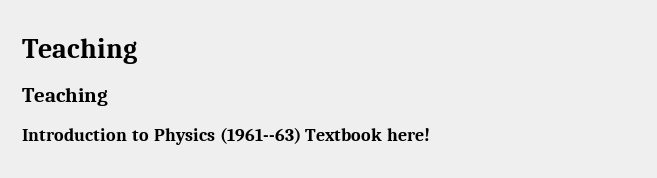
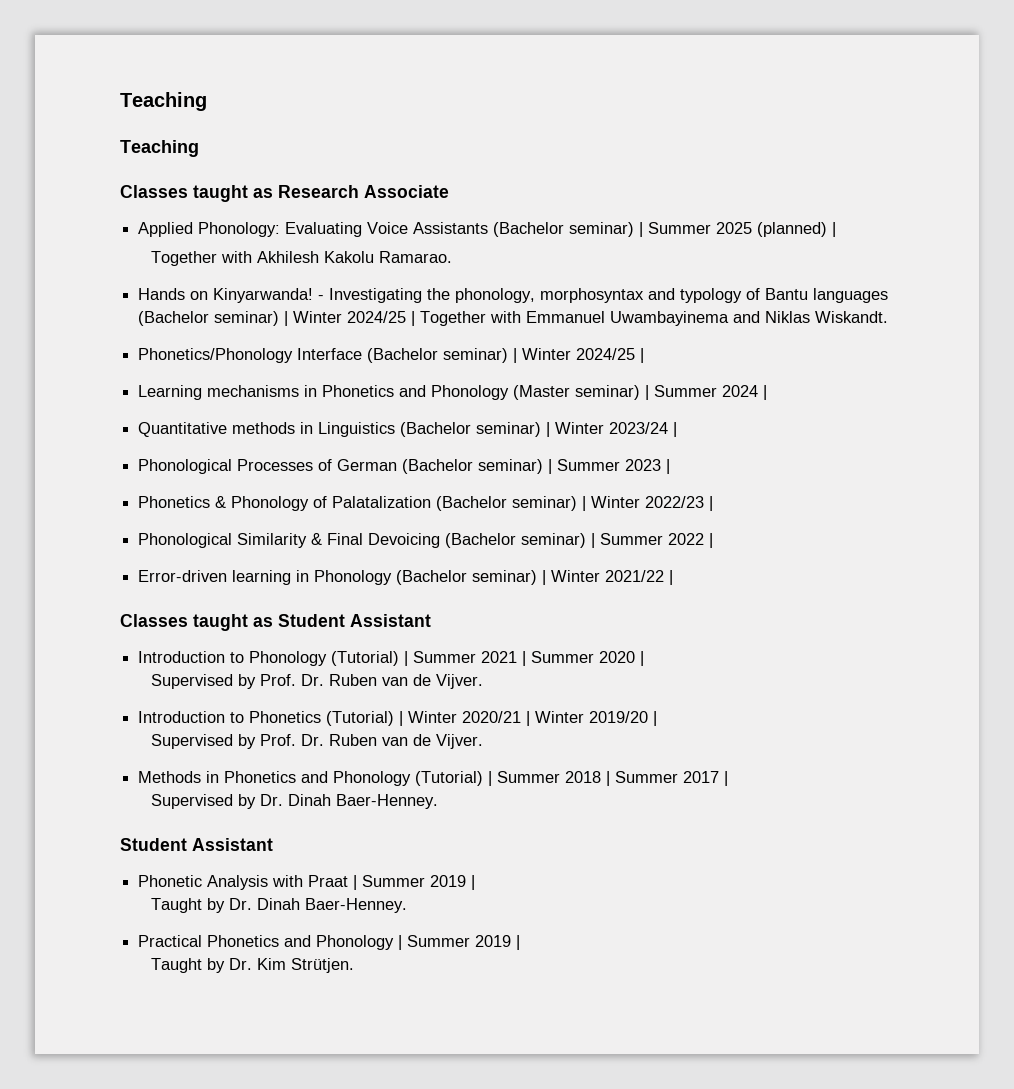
[22,127,431,145] Introduction to Physics (1961--63) Textbook here! -> [120,185,449,202] [138,222,837,237] [151,251,453,266] [138,288,889,303] [138,311,889,326] [138,348,645,363] [138,385,768,400] [138,422,678,437] [138,459,671,474] [138,496,714,511] [138,533,714,548] [138,570,674,585] [120,614,431,631] [138,651,645,666] [151,674,484,689] [138,711,658,726] [151,734,484,749] [138,771,729,786] [151,794,439,809] [120,838,273,851] [138,875,476,890] [151,898,408,913] [138,935,521,950] [151,958,355,973] Classes taught as Research Associate // Applied Phonology: Evaluating Voice Assistants (Bachelor seminar) | Summer 2025 (planned) | // Together with Akhilesh Kakolu Ramarao. // Hands on Kinyarwanda! - Investigating the phonology, morphosyntax and typology of Bantu languages (Bachelor seminar) | Winter 2024/25 | Together with Emmanuel Uwambayinema and Niklas Wiskandt. // Phonetics/Phonology Interface (Bachelor seminar) | Winter 2024/25 | // Learning mechanisms in Phonetics and Phonology (Master seminar) | Summer 2024 | // Quantitative methods in Linguistics (Bachelor seminar) | Winter 2023/24 | // Phonological Processes of German (Bachelor seminar) | Summer 2023 | // Phonetics & Phonology of Palatalization (Bachelor seminar) | Winter 2022/23 | // Phonological Similarity & Final Devoicing (Bachelor seminar) | Summer 2022 | // Error-driven learning in Phonology (Bachelor seminar) | Winter 2021/22 | // Classes taught as Student Assistant // Introduction to Phonology (Tutorial) | Summer 2021 | Summer 2020 | // Supervised by Prof. Dr. Ruben van de Vijver. // Introduction to Phonetics (Tutorial) | Winter 2020/21 | Winter 2019/20 | // Supervised by Prof. Dr. Ruben van de Vijver. // Methods in Phonetics and Phonology (Tutorial) | Summer 2018 | Summer 2017 | // Supervised by Dr. Dinah Baer-Henney. // Student Assistant // Phonetic Analysis with Praat | Summer 2019 | // Taught by Dr. Dinah Baer-Henney. // Practical Phonetics and Phonology | Summer 2019 | // Taught by Dr. Kim Strütjen.

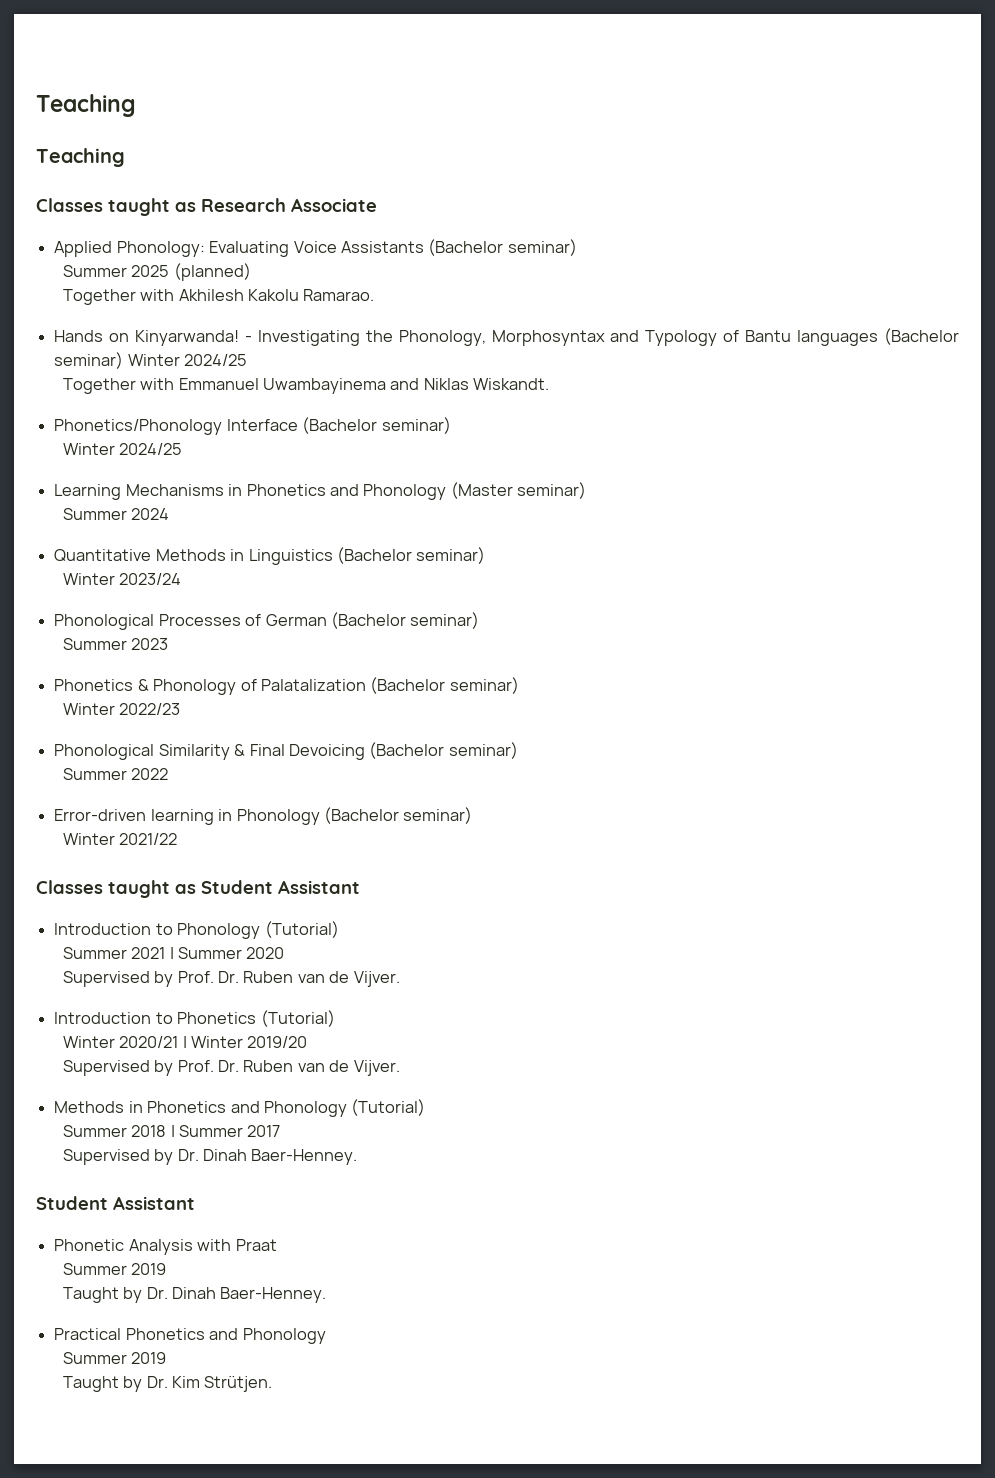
[639,222,644,237] | -> (577, 247) //
[832,222,837,237] | -> (251, 272) none
[455,288,743,303] phonology, morphosyntax and typology -> [398,330,718,346] Phonology, Morphosyntax and Typology
[284,311,416,326] | Winter 2024/25 | -> [127,354,248,366] Winter 2024/25 //
[513,348,645,363] | Winter 2024/25 | -> [62,443,183,455] // Winter 2024/25
[207,385,300,397] mechanisms -> [125,484,224,496] Mechanisms
[645,385,650,400] | -> (587, 490) //
[763,385,768,400] | -> (170, 514) none
[232,422,296,434] methods -> [155,549,226,561] Methods
[546,422,551,437] | -> (486, 555) //
[673,422,678,437] | -> (182, 579) none
[548,459,553,474] | -> (480, 620) //
[666,459,671,474] | -> (169, 644) none
[582,496,587,511] | -> (519, 685) //
[709,496,714,511] | -> (181, 709) none
[591,533,596,548] | -> (518, 750) //
[709,533,714,548] | -> (169, 774) none
[542,570,547,585] | -> (473, 815) //
[669,570,674,585] | -> (178, 839) none
[404,651,409,666] | -> (339, 929) //
[640,651,645,666] | -> (285, 953) none
[399,711,404,726] | -> (335, 1018) //
[653,711,658,726] | -> (308, 1042) none
[488,771,493,786] | -> (426, 1107) //
[724,771,729,786] | -> (281, 1131) none
[353,875,476,890] | Summer 2019 | -> [62,1263,167,1275] // Summer 2019
[398,935,521,950] | Summer 2019 | -> [62,1352,167,1364] // Summer 2019

